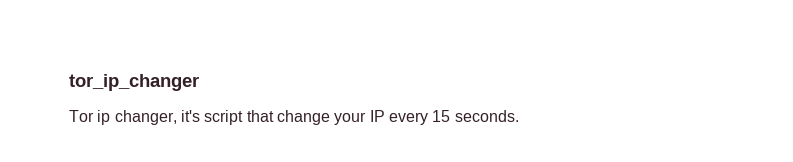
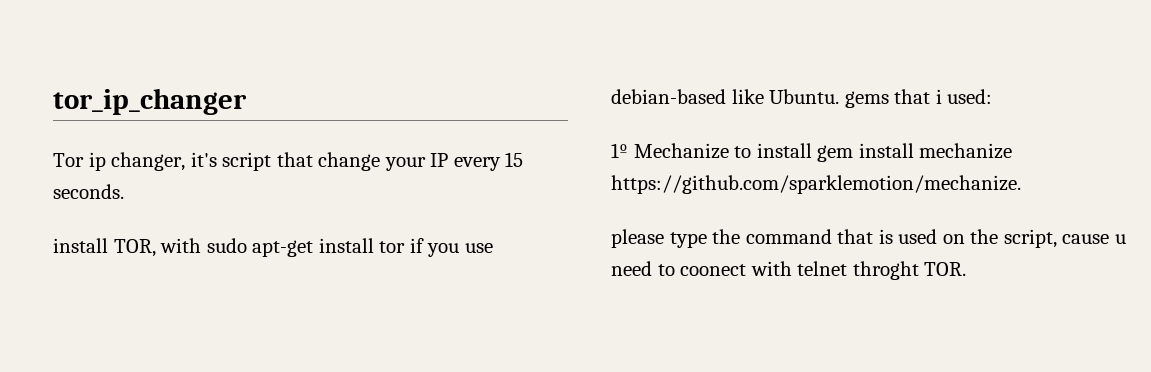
(519, 116) none -> [53,238,493,257] [611,89,993,108] [611,143,1013,162] [611,175,1021,194] [611,229,1126,248] [611,261,967,280] // install TOR, with sudo apt-get install tor if you use debian-based like Ubuntu. gems that i used: // 1º Mechanize to install gem install mechanize https://github.com/sparklemotion/mechanize. // please type the command that is used on the script, cause u need to coonect with telnet throght TOR.

